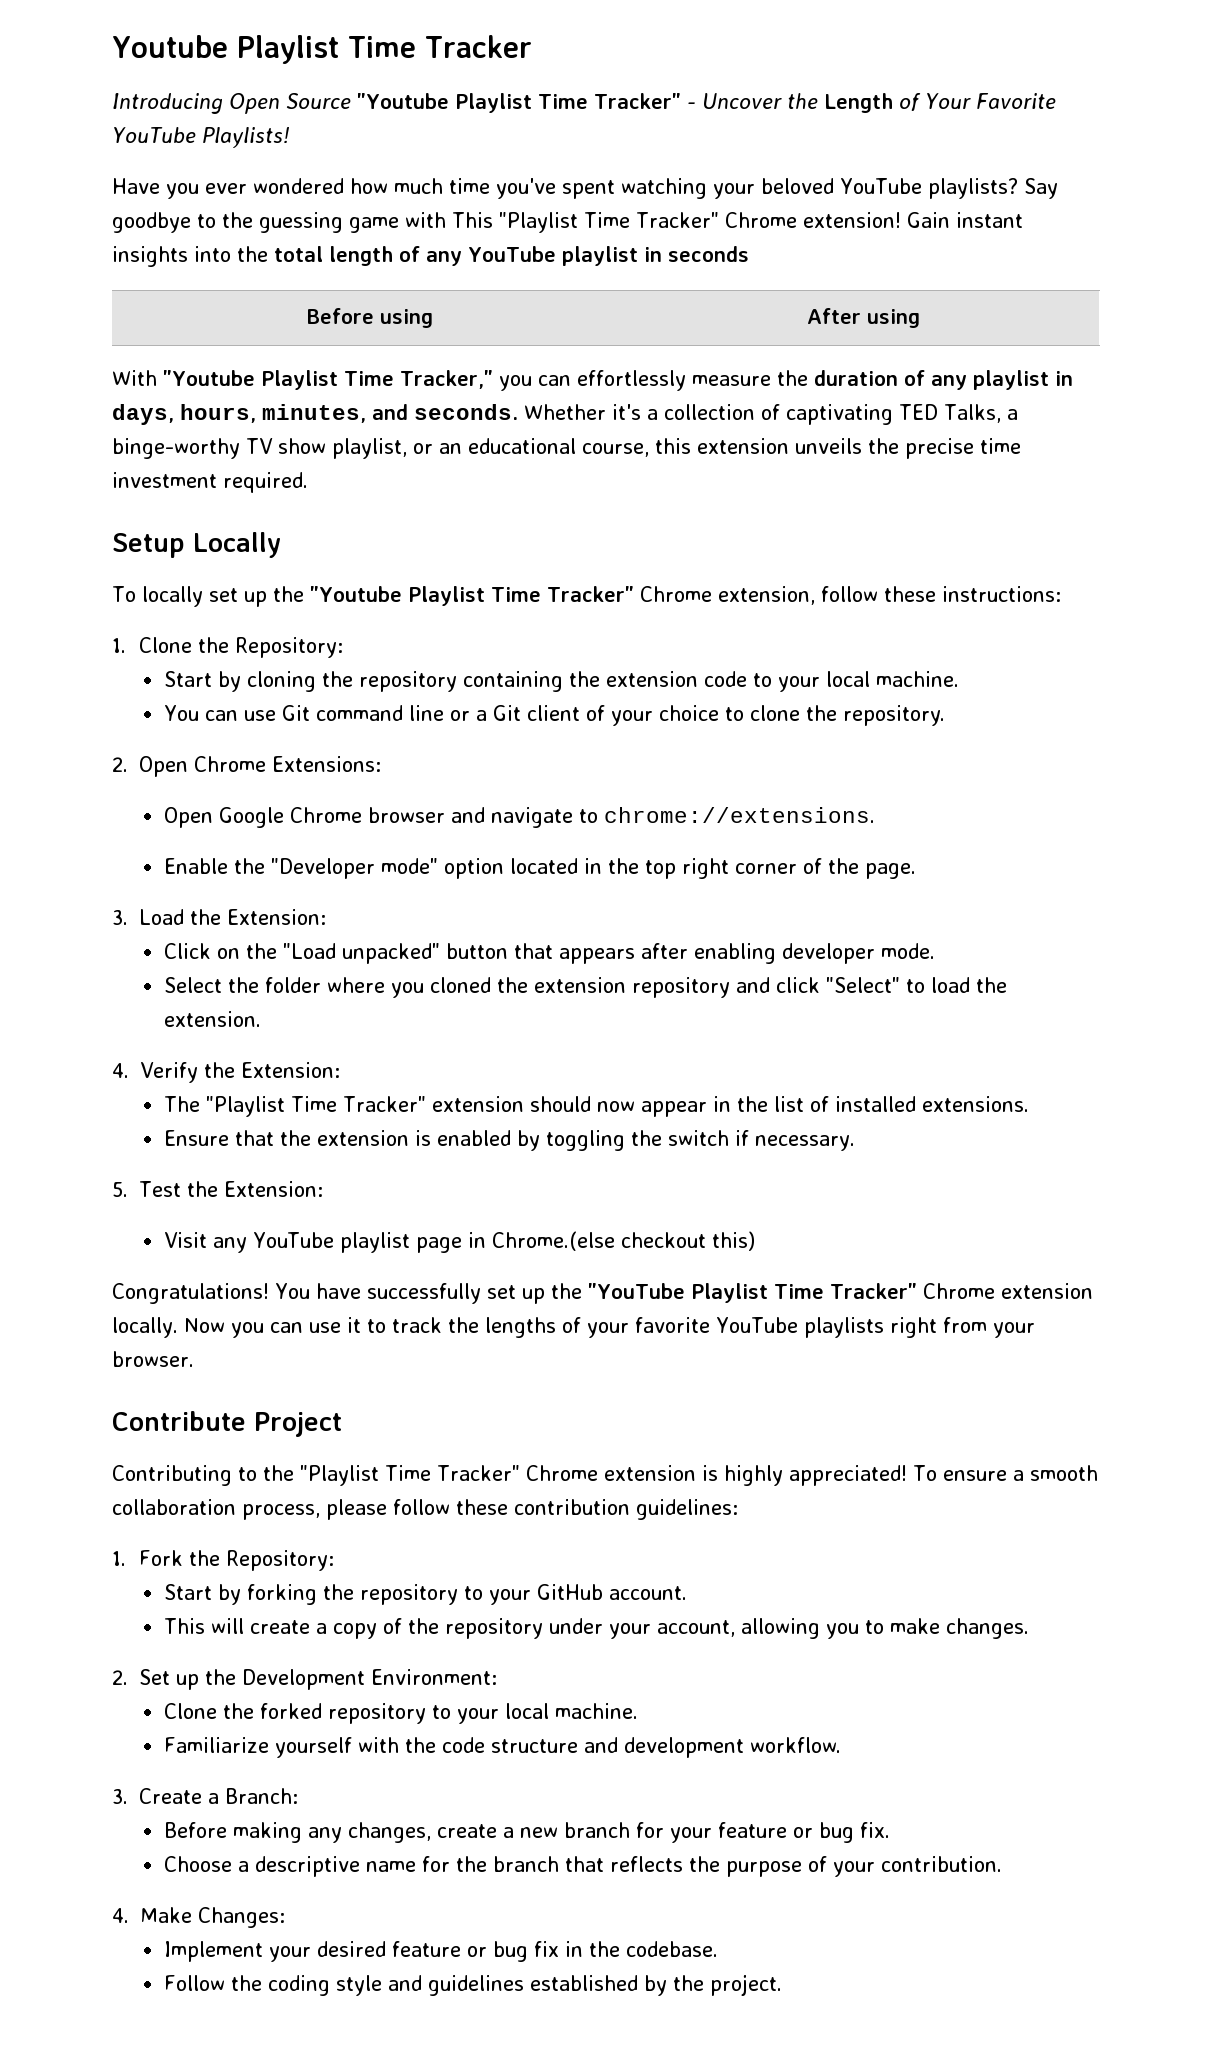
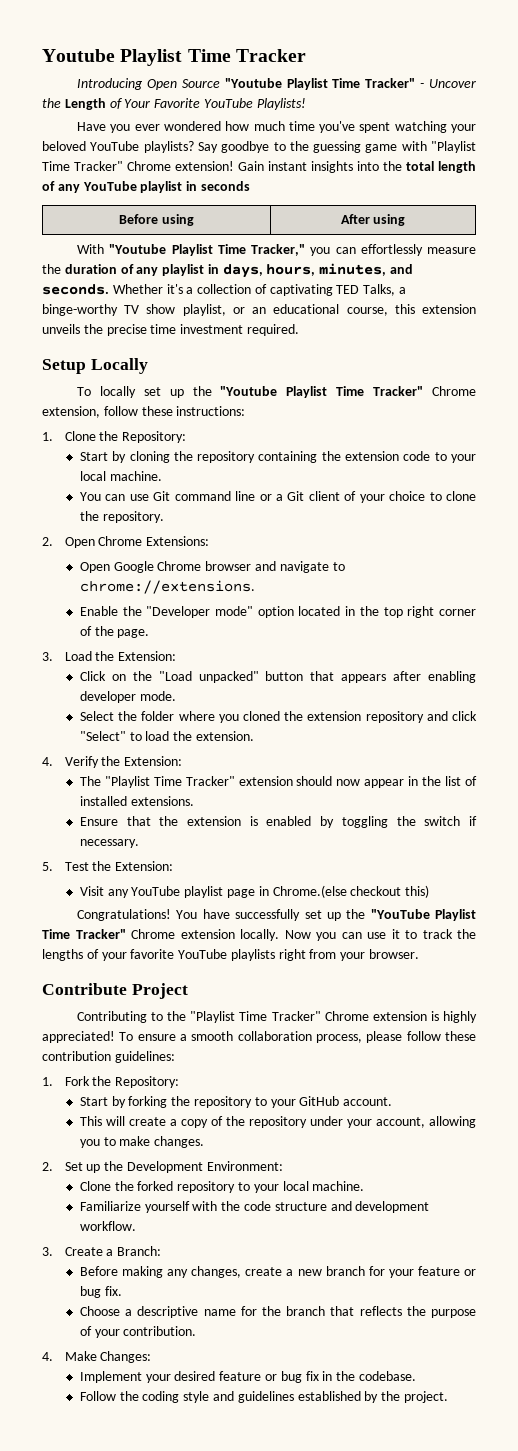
[452,212,493,228] This -> (427, 146) none

